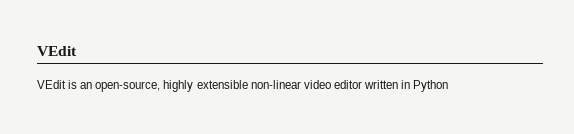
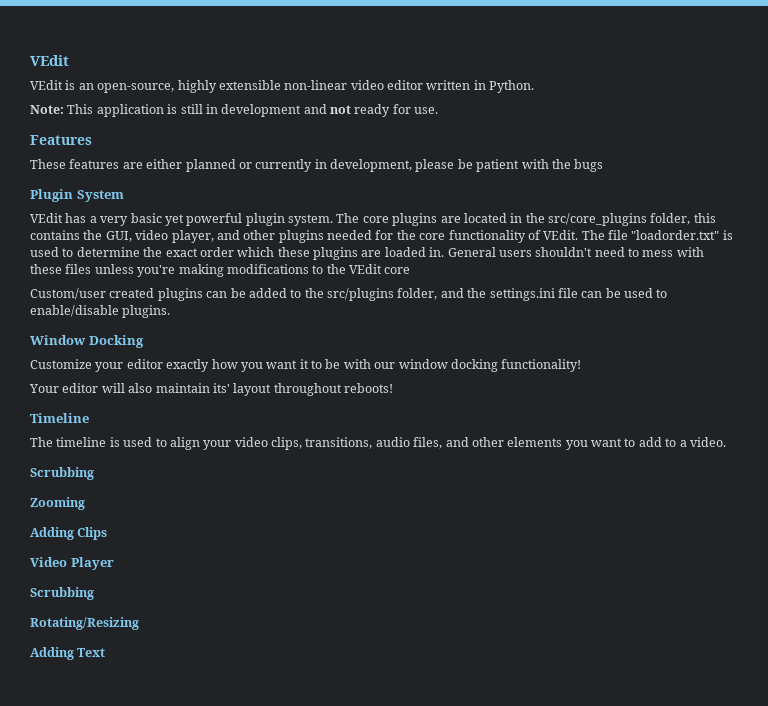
[413,80,449,92] Python -> [489,80,535,93] [30,104,439,117] [30,135,92,145] [30,159,604,172] [30,189,124,202] [30,213,716,226] [30,230,733,243] [30,247,704,260] [30,264,411,277] [30,288,668,301] [30,305,171,318] [30,335,144,348] [30,359,582,372] [29,383,393,396] [30,413,89,423] [30,437,726,450] [30,467,94,480] [30,497,85,510] [30,527,108,540] [30,557,114,570] [30,587,94,600] [30,617,139,630] [30,647,106,660] Python. // Note: This application is still in development and not ready for use. // Features // These features are either planned or currently in development, please be patient with the bugs // Plugin System // VEdit has a very basic yet powerful plugin system. The core plugins are located in the src/core_plugins folder, this contains the GUI, video player, and other plugins needed for the core functionality of VEdit. The file "loadorder.txt" is used to determine the exact order which these plugins are loaded in. General users shouldn't need to mess with these files unless you're making modifications to the VEdit core // Custom/user created plugins can be added to the src/plugins folder, and the settings.ini file can be used to enable/disable plugins. // Window Docking // Customize your editor exactly how you want it to be with our window docking functionality! // Your editor will also maintain its' layout throughout reboots! // Timeline // The timeline is used to align your video clips, transitions, audio files, and other elements you want to add to a video. // Scrubbing // Zooming // Adding Clips // Video Player // Scrubbing // Rotating/Resizing // Adding Text

